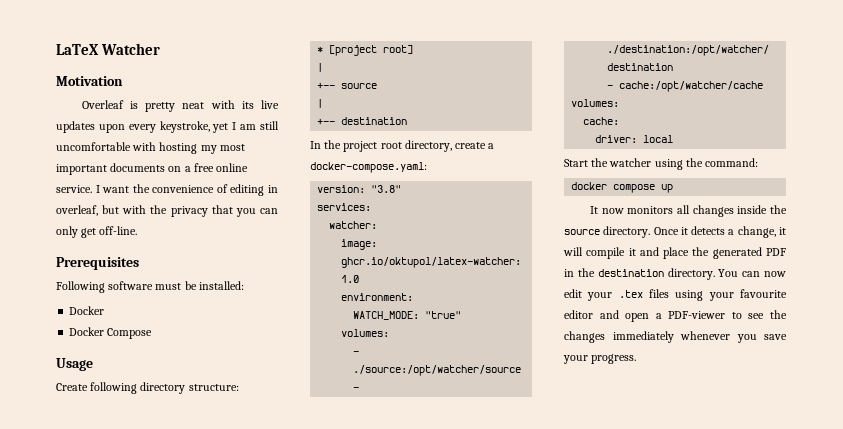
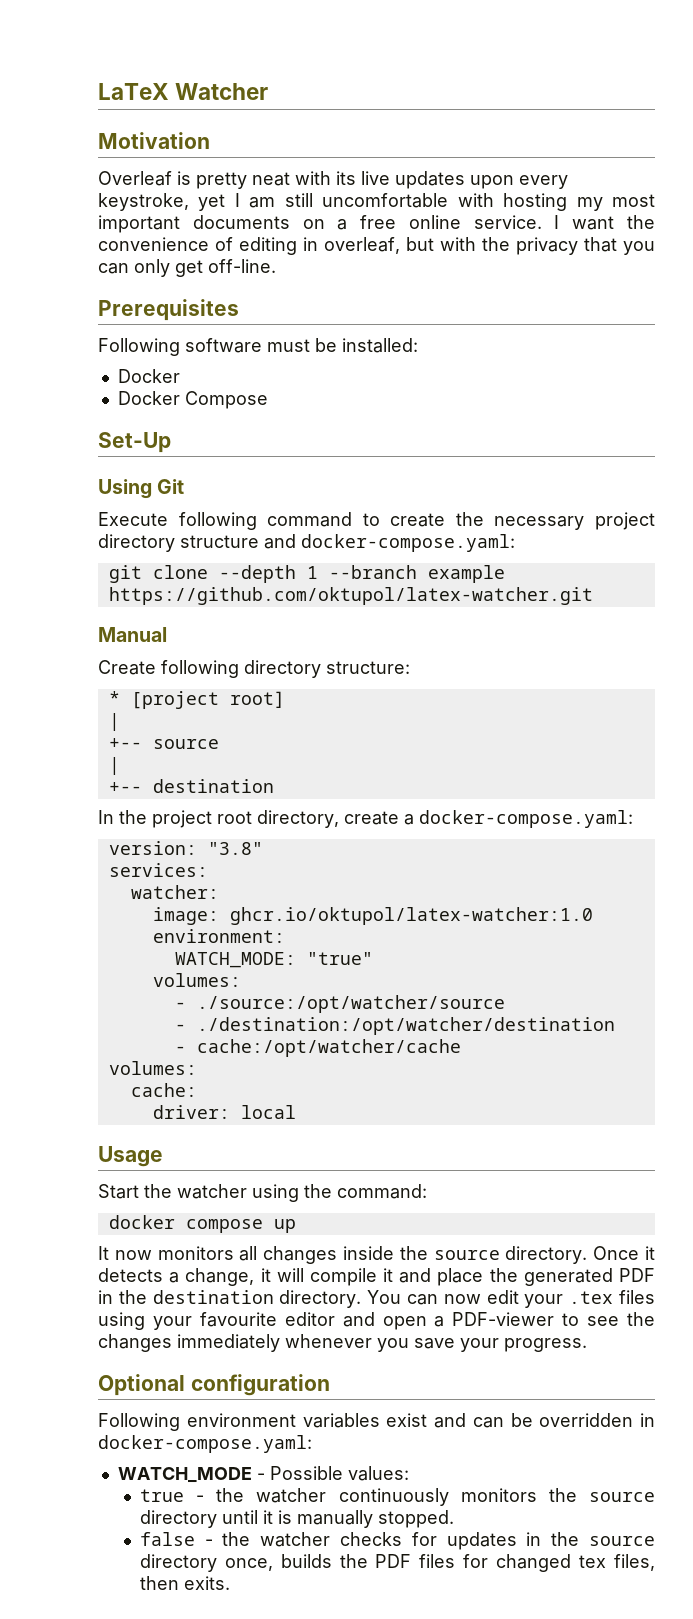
[56,358,93,371] Usage -> [98,432,171,453] [98,479,185,499] [98,512,655,530] [98,534,515,552] [108,565,505,583] [108,587,593,605] [98,627,167,642] Set-Up // Using Git // Execute following command to create the necessary project directory structure and docker-compose.yaml: // git clone --depth 1 --branch example https://github.com/oktupol/latex-watcher.git // Manual
(674, 139) none -> [98,1146,163,1167] // Usage
(637, 359) none -> [98,1374,330,1396] [98,1413,655,1431] [98,1435,312,1453] [117,1466,409,1483] [139,1488,656,1506] [139,1510,454,1528] [139,1532,655,1550] [139,1554,656,1572] [139,1576,230,1590] // Optional configuration // Following environment variables exist and can be overridden in docker-compose.yaml: // WATCH_MODE - Possible values: // true - the watcher continuously monitors the source directory until it is manually stopped. // false - the watcher checks for updates in the source directory once, builds the PDF files for changed tex files, then exits.

